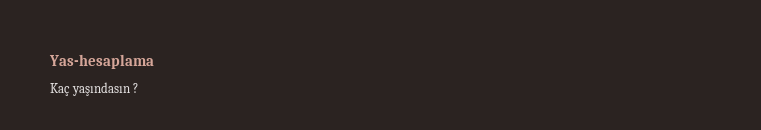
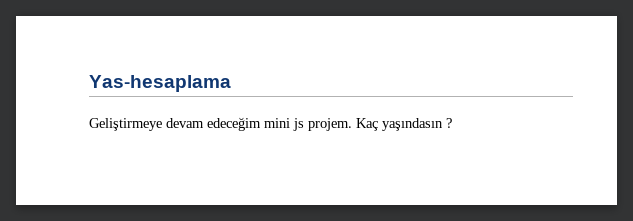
(154, 61) none -> [89,117,352,131] Geliştirmeye devam edeceğim mini js projem.

